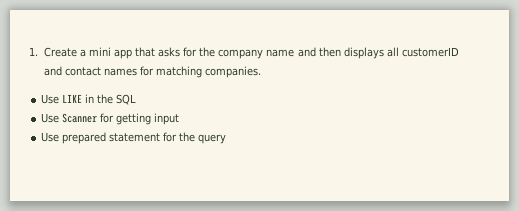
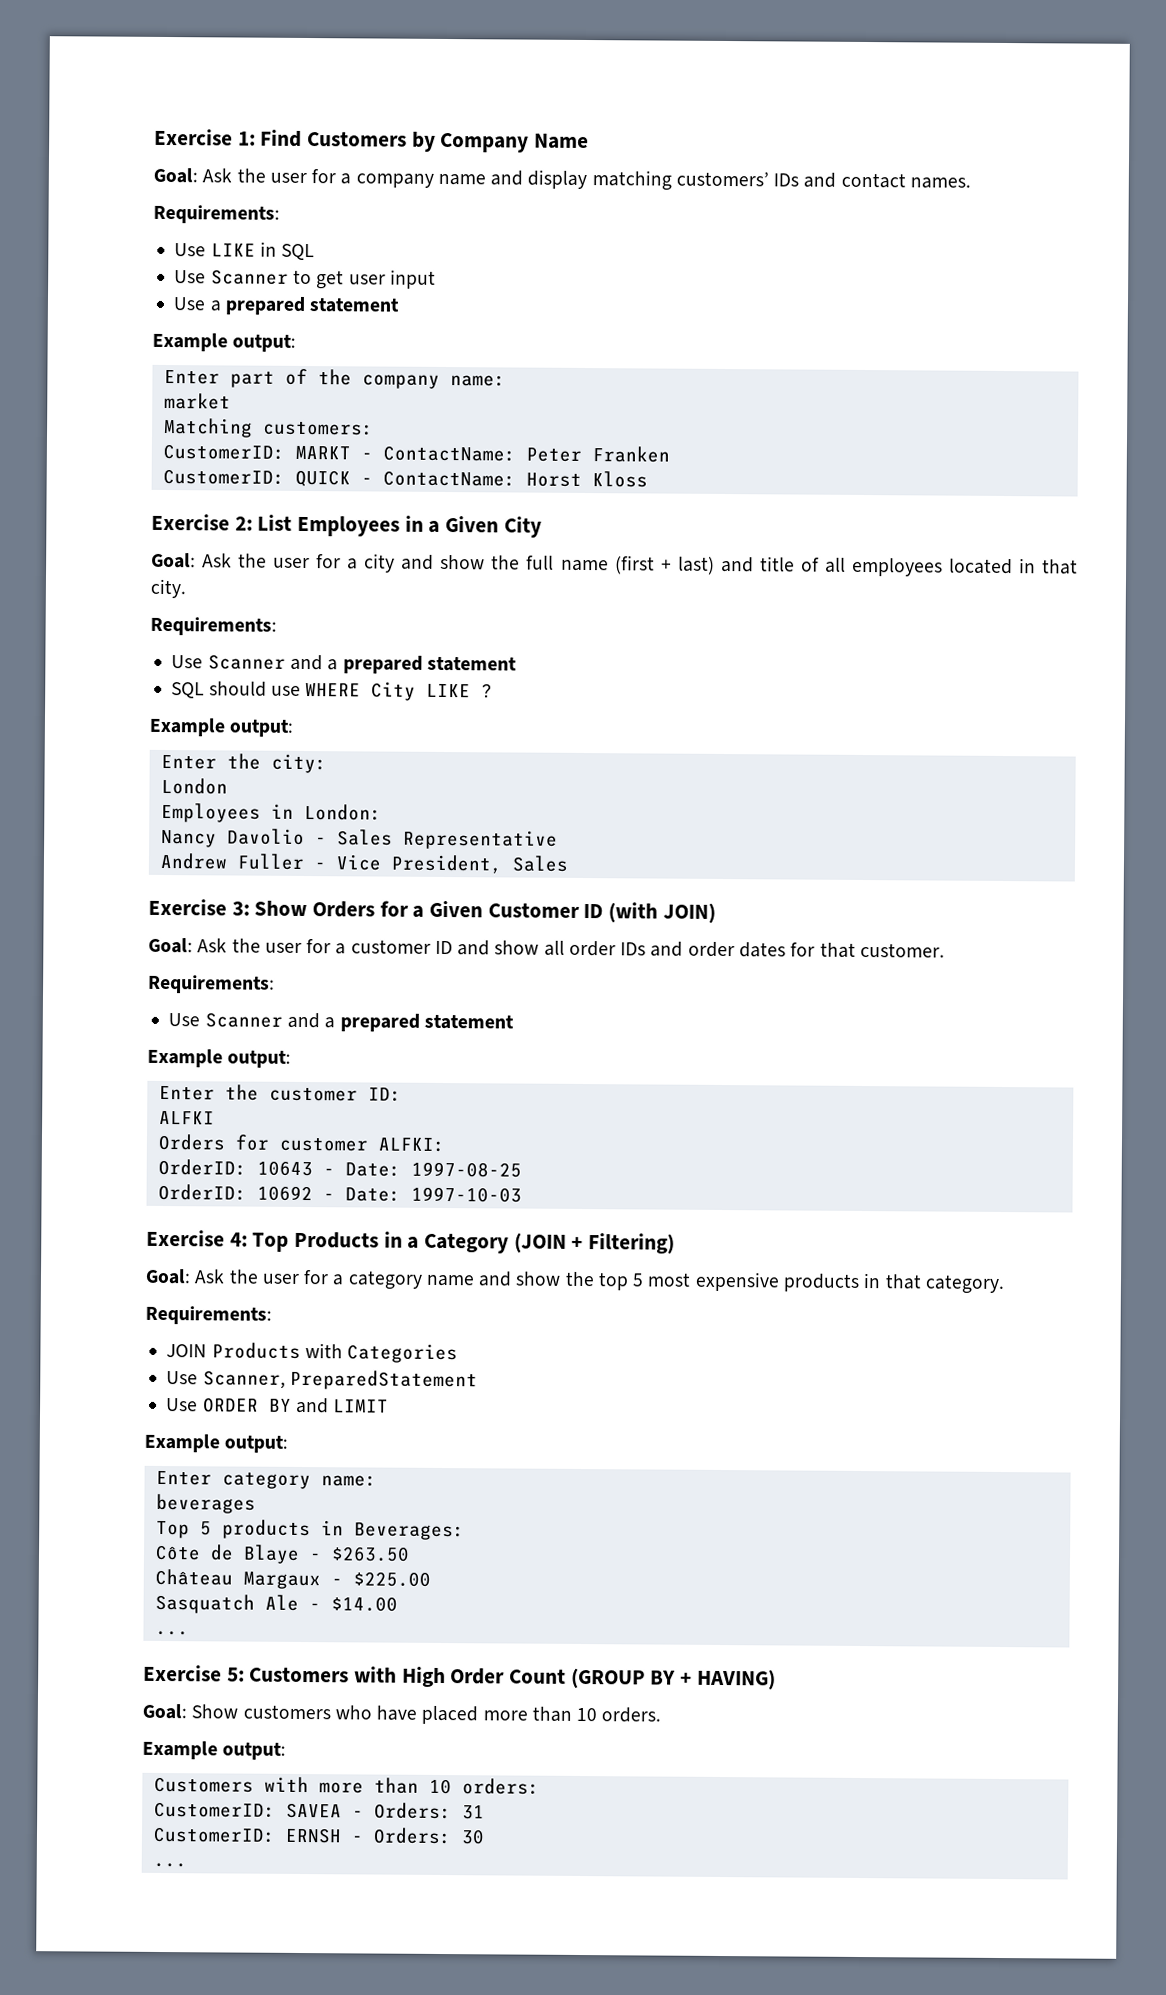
[29,47,459,59] [43,66,261,78] 1. Create a mini app that asks for the company name and then displays all customerID and contact names for matching companies. -> [154,128,590,153] [153,167,971,191] [153,204,280,224] Exercise 1: Find Customers by Company Name // Goal: Ask the user for a company name and display matching customers’ IDs and contact names. // Requirements:
[97,94,114,104] the -> (277, 249) none
[100,113,152,125] for getting -> [292,269,386,290] to get user
[62,132,227,144] prepared statement for the query -> [209,296,400,315] [152,332,297,352] [163,368,506,389] [163,392,231,410] [163,417,374,438] [162,443,670,463] [162,468,648,488] [151,513,542,538] [151,552,1078,577] [150,578,186,599] [150,616,277,636] [171,654,517,674] [171,681,494,701] [149,717,294,737] [160,753,327,774] [160,777,228,795] [160,802,382,823] [160,828,558,850] [159,852,569,874] [148,898,716,923] [148,937,945,958] [148,974,275,994] [168,1012,514,1032] [147,1048,292,1068] [158,1084,402,1102] [158,1110,215,1125] [157,1133,445,1153] [157,1158,522,1178] [157,1183,522,1203] [146,1229,676,1254] [145,1268,1005,1295] [145,1305,272,1325] [166,1342,459,1364] [166,1369,478,1391] [166,1397,390,1414] [144,1433,289,1453] [155,1470,377,1490] [155,1493,256,1514] [155,1519,465,1541] [154,1544,410,1564] [154,1568,431,1590] [154,1593,398,1614] [154,1630,189,1636] [143,1664,776,1690] [142,1703,662,1725] [142,1740,287,1760] [153,1776,540,1795] [153,1801,485,1820] [152,1826,485,1845] [152,1862,187,1868] a prepared statement // Example output: // Enter part of the company name: // market // Matching customers: // CustomerID: MARKT - ContactName: Peter Franken // CustomerID: QUICK - ContactName: Horst Kloss // Exercise 2: List Employees in a Given City // Goal: Ask the user for a city and show the full name (first + last) and title of all employees located in that city. // Requirements: // Use Scanner and a prepared statement // SQL should use WHERE City LIKE ? // Example output: // Enter the city: // London // Employees in London: // Nancy Davolio - Sales Representative // Andrew Fuller - Vice President, Sales // Exercise 3: Show Orders for a Given Customer ID (with JOIN) // Goal: Ask the user for a customer ID and show all order IDs and order dates for that customer. // Requirements: // Use Scanner and a prepared statement // Example output: // Enter the customer ID: // ALFKI // Orders for customer ALFKI: // OrderID: 10643 - Date: 1997-08-25 // OrderID: 10692 - Date: 1997-10-03 // Exercise 4: Top Products in a Category (JOIN + Filtering) // Goal: Ask the user for a category name and show the top 5 most expensive products in that category. // Requirements: // JOIN Products with Categories // Use Scanner, PreparedStatement // Use ORDER BY and LIMIT // Example output: // Enter category name: // beverages // Top 5 products in Beverages: // Côte de Blaye - $263.50 // Château Margaux - $225.00 // Sasquatch Ale - $14.00 // ... // Exercise 5: Customers with High Order Count (GROUP BY + HAVING) // Goal: Show customers who have placed more than 10 orders. // Example output: // Customers with more than 10 orders: // CustomerID: SAVEA - Orders: 31 // CustomerID: ERNSH - Orders: 30 // ...

